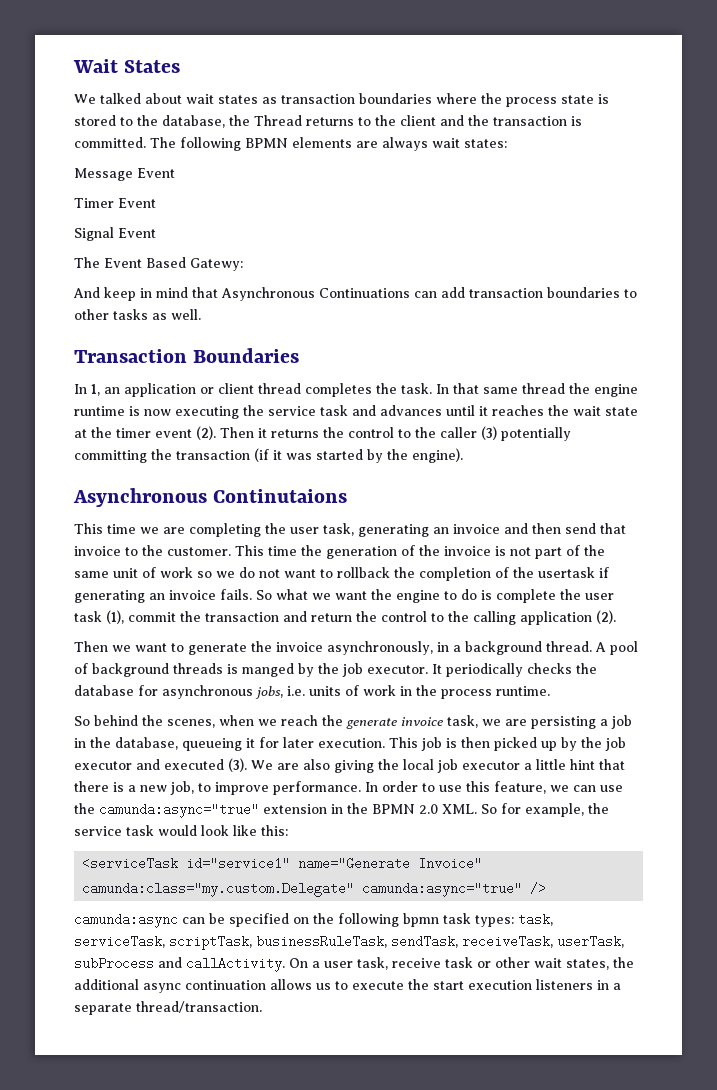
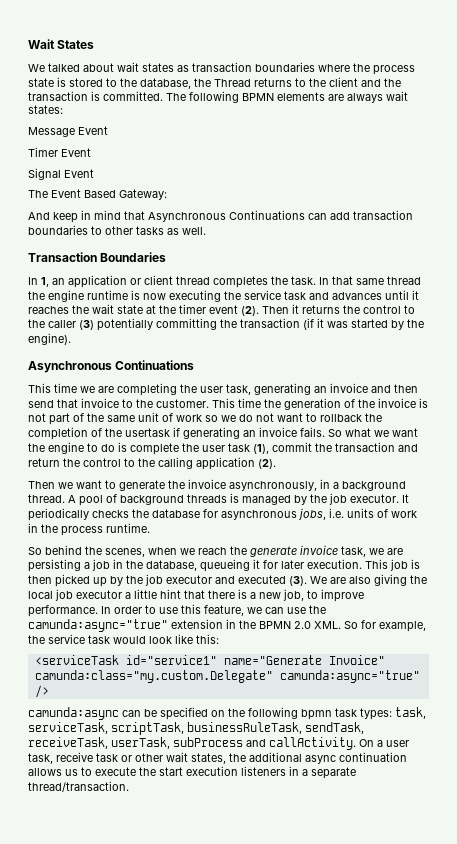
[190,258,243,271] Gatewy: -> [119,189,167,200] Gateway:
[213,489,348,503] Continutaions -> [115,360,195,370] Continuations
[242,663,294,677] manged -> [242,495,291,505] managed

